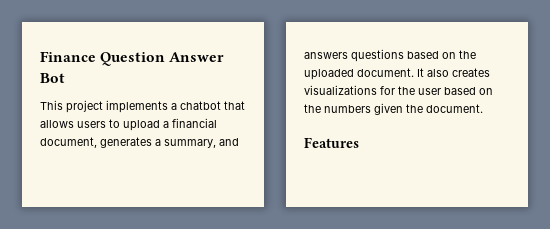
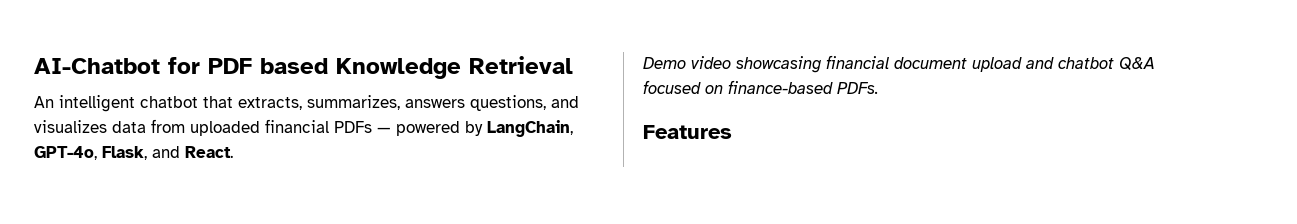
[40,51,225,66] [40,73,65,83] [40,100,245,113] [40,118,217,131] [40,137,239,148] [304,49,476,62] [304,68,490,80] [304,85,493,95] [304,103,483,115] Finance Question Answer Bot // This project implements a chatbot that allows users to upload a financial document, generates a summary, and answers questions based on the uploaded document. It also creates visualizations for the user based on the numbers given the document. -> [34,56,573,79] [34,95,579,112] [34,119,573,137] [34,146,233,160] [643,55,1155,73] [643,80,879,94] AI-Chatbot for PDF based Knowledge Retrieval // An intelligent chatbot that extracts, summarizes, answers questions, and visualizes data from uploaded financial PDFs — powered by LangChain, GPT-4o, Flask, and React. // Demo video showcasing financial document upload and chatbot Q&A focused on finance-based PDFs.

